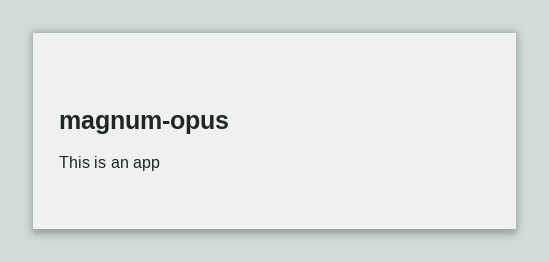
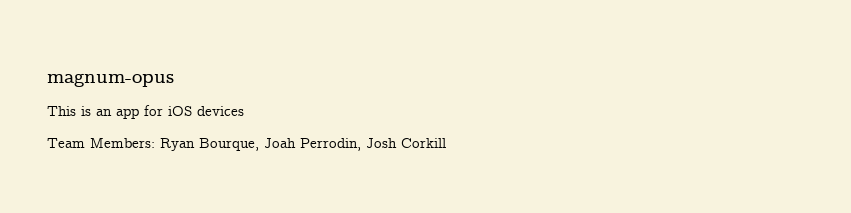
(160, 165) none -> [144,105,244,116] [47,137,446,151] for iOS devices // Team Members: Ryan Bourque, Joah Perrodin, Josh Corkill

